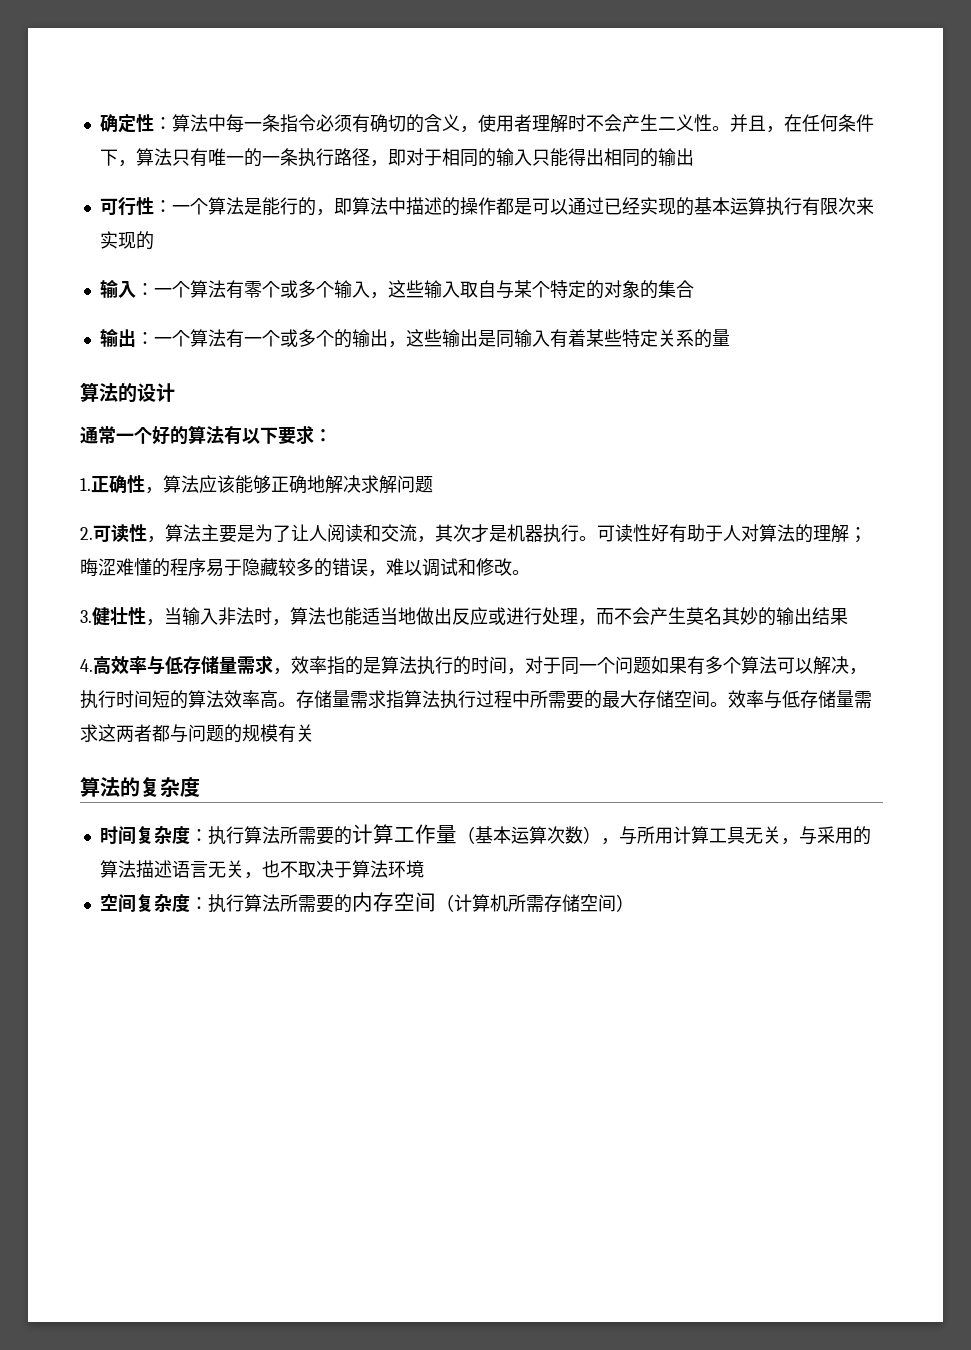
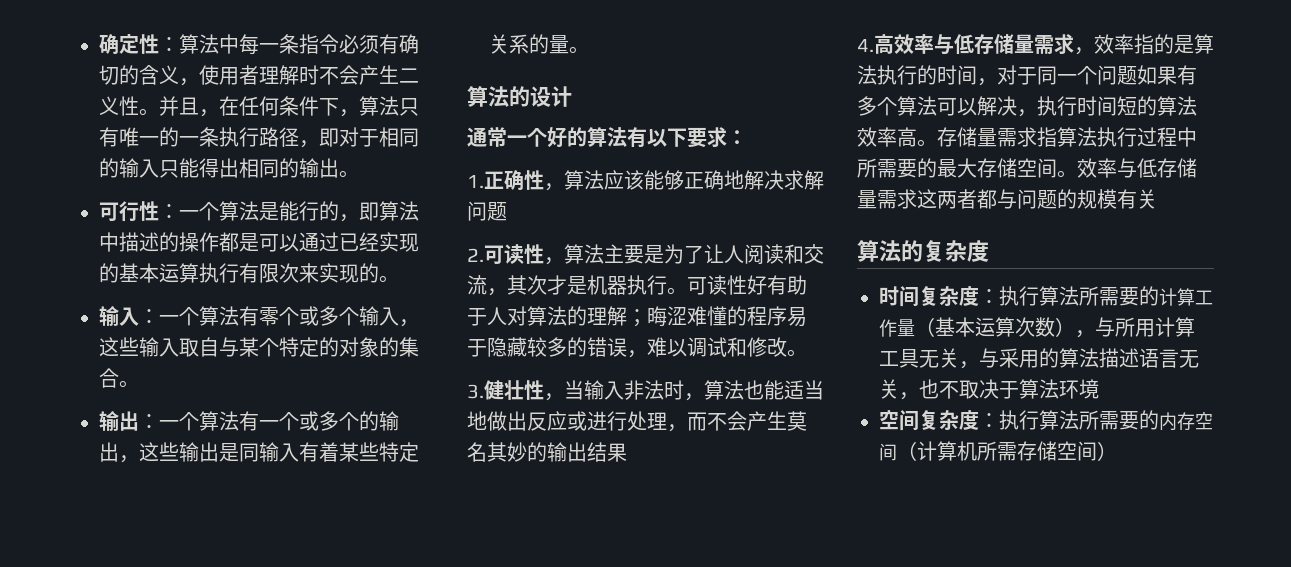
(694, 157) none -> [339,170,359,178] 。
(154, 240) none -> [379,275,399,283] 。
(694, 289) none -> [119,380,139,388] 。
(730, 338) none -> [569,46,589,54] 。

